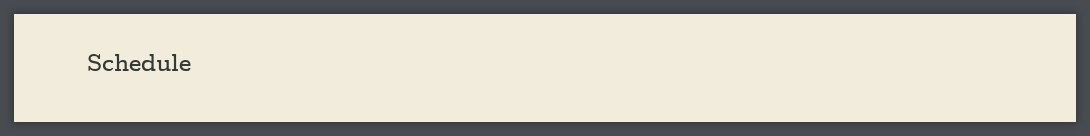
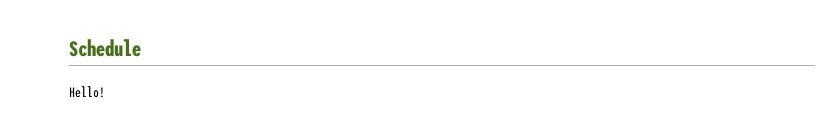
(191, 62) none -> [69,86,105,98] // Hello!

